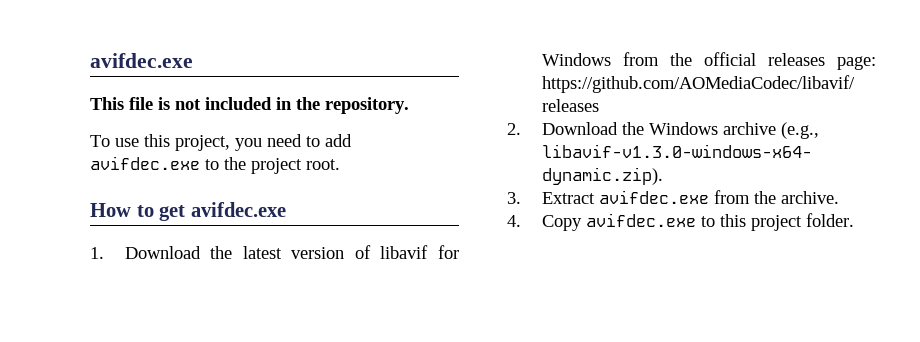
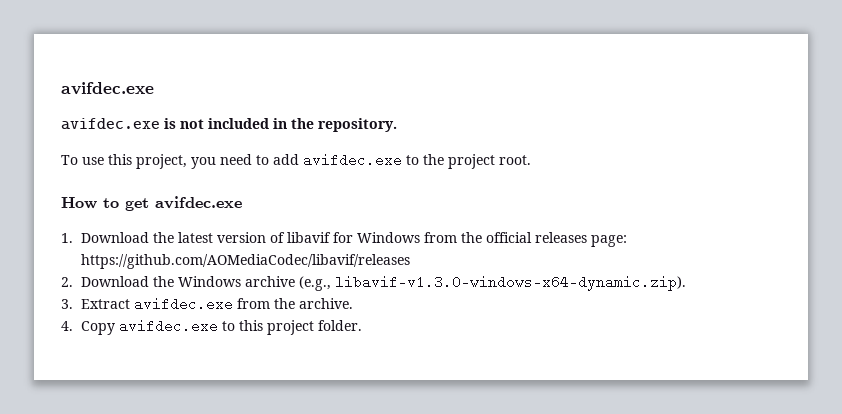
[90,53,193,68] [90,97,153,110] avifdec.exe // This file -> [61,82,154,95] [61,118,160,130] avifdec.exe // avifdec.exe

